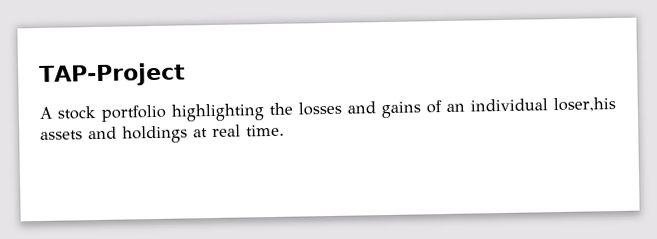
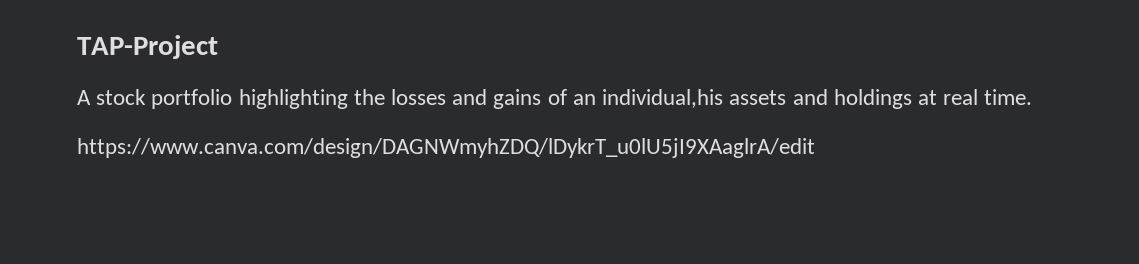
[470,97,616,113] individual loser,his -> [602,89,724,108] individual,his
(285, 130) none -> [77,138,815,158] // https://www.canva.com/design/DAGNWmyhZDQ/lDykrT_u0lU5jI9XAaglrA/edit

